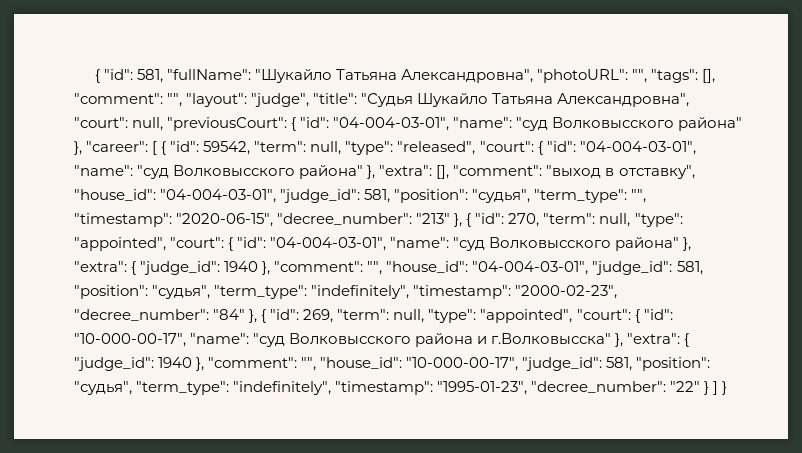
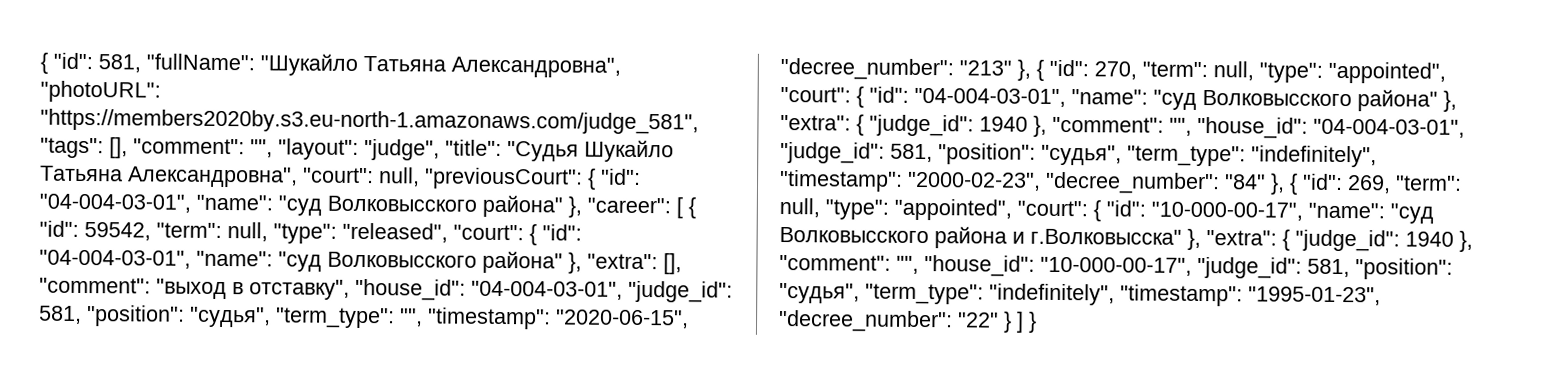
[631,69,647,83] "", -> [40,108,699,135] "https://members2020by.s3.eu-north-1.amazonaws.com/judge_581",

